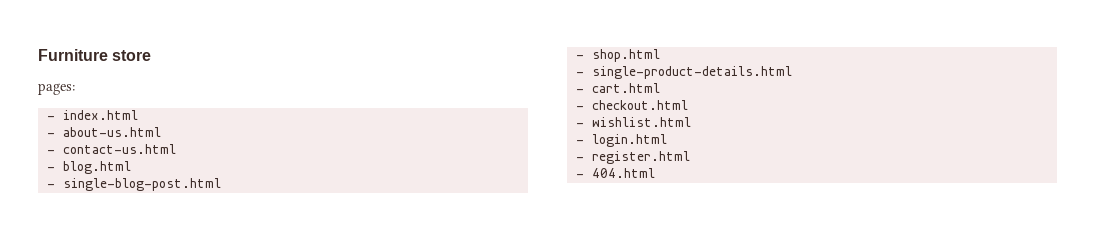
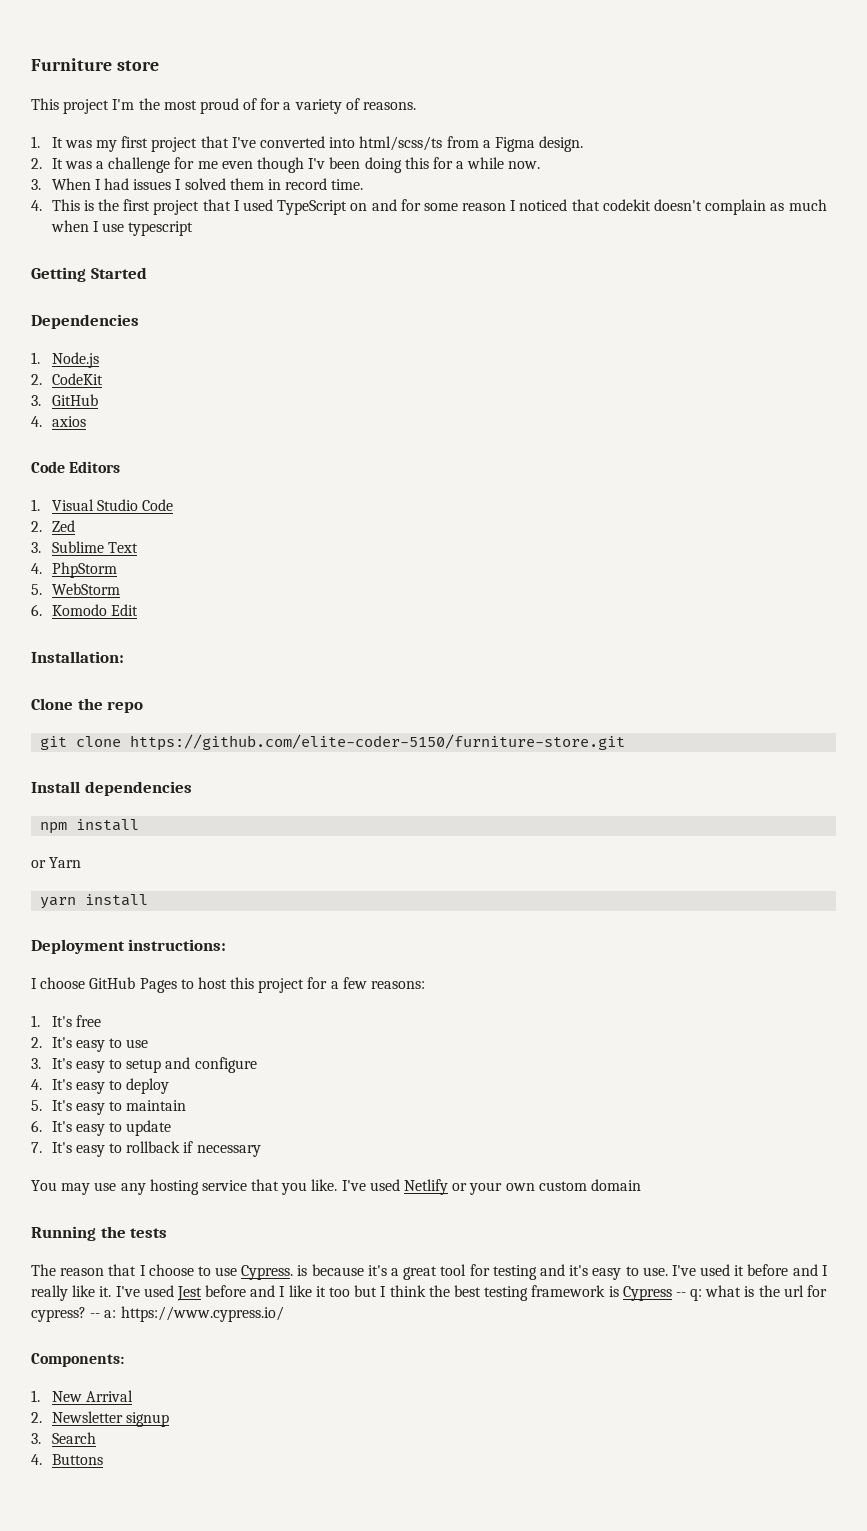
[38,83,75,95] [46,110,138,120] [46,127,161,137] [46,144,176,154] [46,161,131,174] [46,178,221,191] [575,49,660,62] [575,66,792,79] [575,83,660,93] [575,100,688,110] [575,117,691,127] [575,134,667,147] [575,151,690,164] [575,168,655,178] pages: // - index.html // - about-us.html // - contact-us.html // - blog.html // - single-blog-post.html // - shop.html // - single-product-details.html // - cart.html // - checkout.html // - wishlist.html // - login.html // - register.html // - 404.html -> [31,98,417,114] [31,136,584,152] [31,157,541,173] [31,178,364,190] [31,199,827,215] [50,220,194,236] [31,267,147,282] [31,314,139,329] [31,352,99,368] [31,373,103,385] [31,394,98,406] [31,416,86,427] [31,461,121,473] [31,499,174,511] [31,520,75,532] [31,541,138,553] [31,562,117,578] [31,583,120,595] [31,604,138,616] [31,651,124,663] [31,698,144,713] [40,734,626,751] [31,781,192,796] [40,819,140,834] [31,857,82,868] [40,894,149,909] [31,939,227,954] [31,977,426,993] [31,1015,101,1027] [31,1037,149,1052] [31,1057,257,1073] [31,1078,170,1094] [31,1100,187,1115] [31,1120,172,1136] [31,1141,261,1157] [31,1179,641,1195] [31,1226,168,1241] [31,1264,828,1280] [31,1285,827,1301] [31,1306,284,1322] [31,1353,124,1367] [31,1390,133,1402] [31,1411,169,1427] [31,1432,96,1444] [31,1454,103,1465] This project I'm the most proud of for a variety of reasons. // 1. It was my first project that I've converted into html/scss/ts from a Figma design. // 2. It was a challenge for me even though I'v been doing this for a while now. // 3. When I had issues I solved them in record time. // 4. This is the first project that I used TypeScript on and for some reason I noticed that codekit doesn't complain as much when I use typescript // Getting Started // Dependencies // 1. Node.js // 2. CodeKit // 3. GitHub // 4. axios // Code Editors // 1. Visual Studio Code // 2. Zed // 3. Sublime Text // 4. PhpStorm // 5. WebStorm // 6. Komodo Edit // Installation: // Clone the repo // git clone https://github.com/elite-coder-5150/furniture-store.git // Install dependencies // npm install // or Yarn // yarn install // Deployment instructions: // I choose GitHub Pages to host this project for a few reasons: // 1. It's free // 2. It's easy to use // 3. It's easy to setup and configure // 4. It's easy to deploy // 5. It's easy to maintain // 6. It's easy to update // 7. It's easy to rollback if necessary // You may use any hosting service that you like. I've used Netlify or your own custom domain // Running the tests // The reason that I choose to use Cypress. is because it's a great tool for testing and it's easy to use. I've used it before and I really like it. I've used Jest before and I like it too but I think the best testing framework is Cypress -- q: what is the url for cypress? -- a: https://www.cypress.io/ // Components: // 1. New Arrival // 2. Newsletter signup // 3. Search // 4. Buttons

